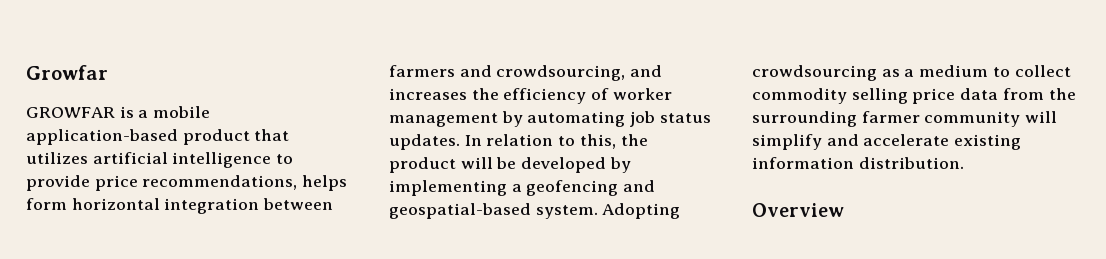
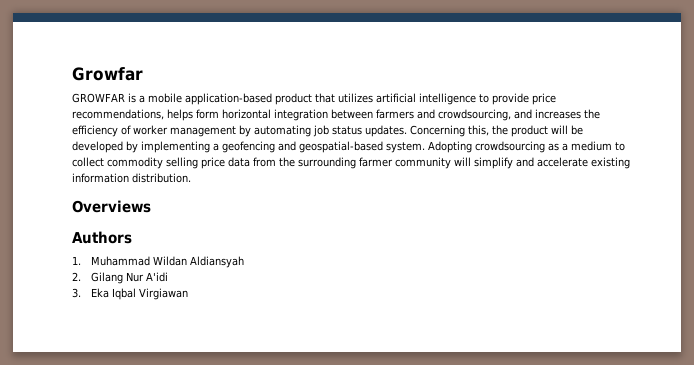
[464,134,576,146] In relation to -> [410,125,465,137] Concerning
[752,203,844,217] Overview -> [72,200,151,213] [72,231,132,244] [72,256,244,268] [72,272,168,284] [72,288,188,300] Overviews // Authors // 1. Muhammad Wildan Aldiansyah // 2. Gilang Nur A'idi // 3. Eka Iqbal Virgiawan

